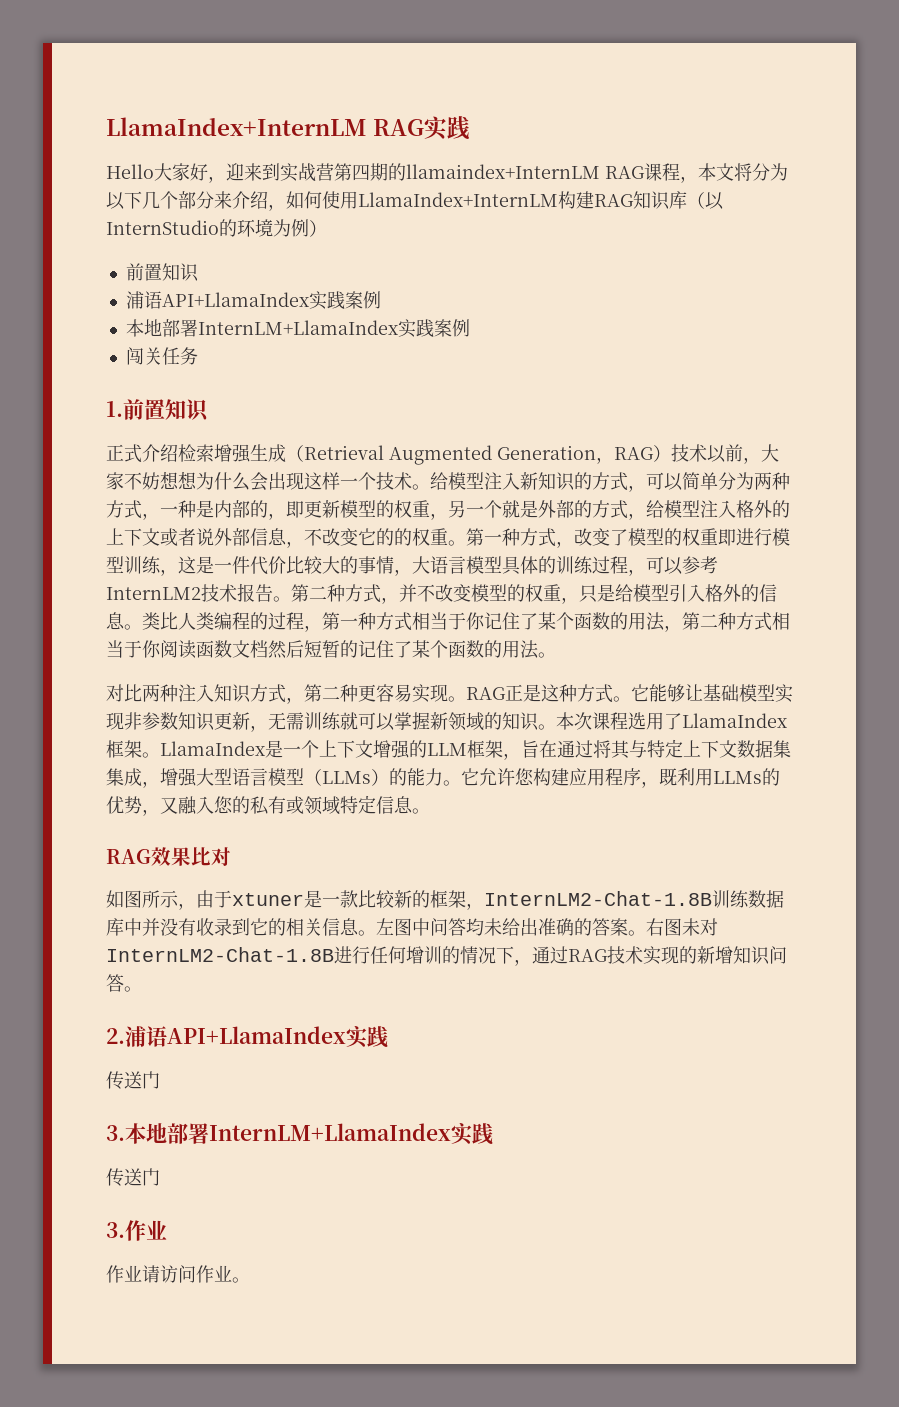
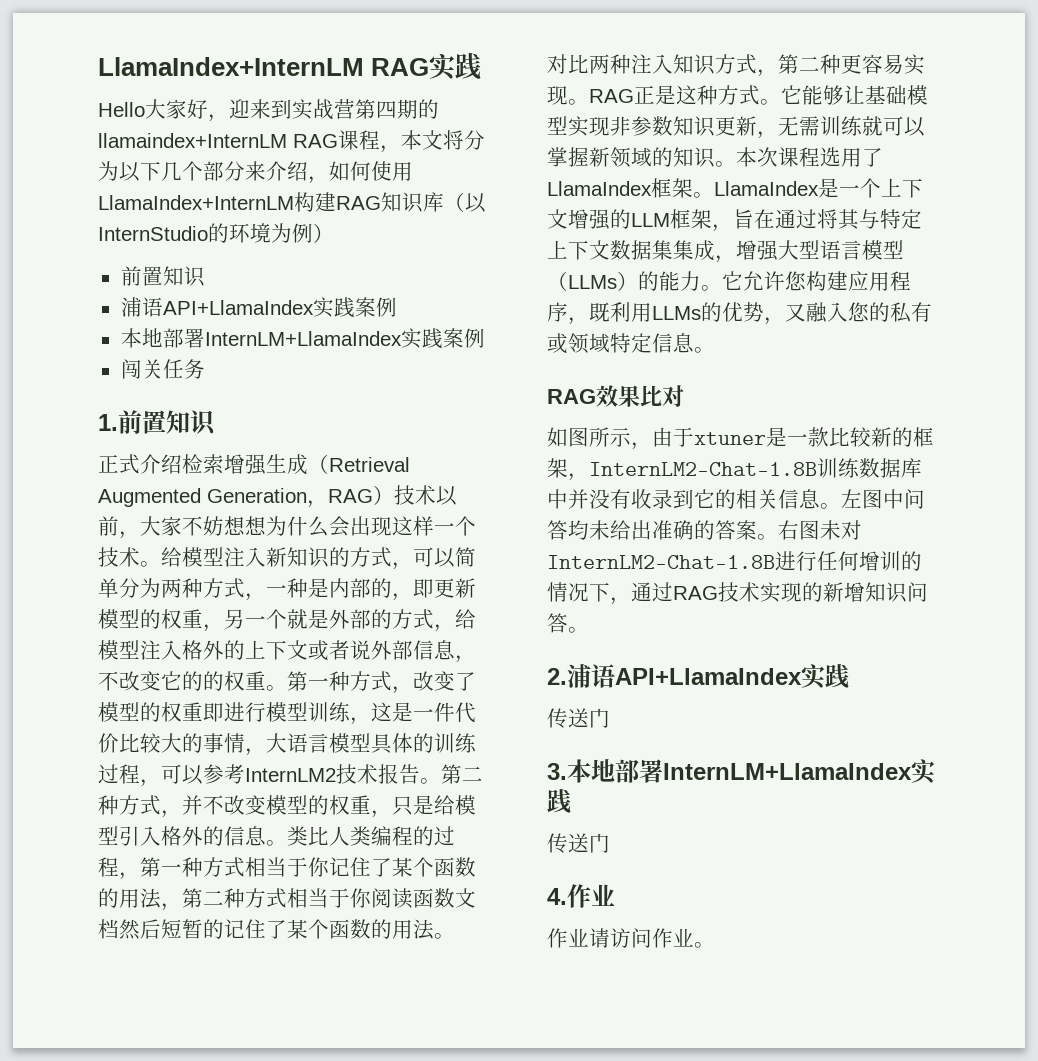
[106,1222,125,1238] 3. -> [547,888,567,905] 4.

